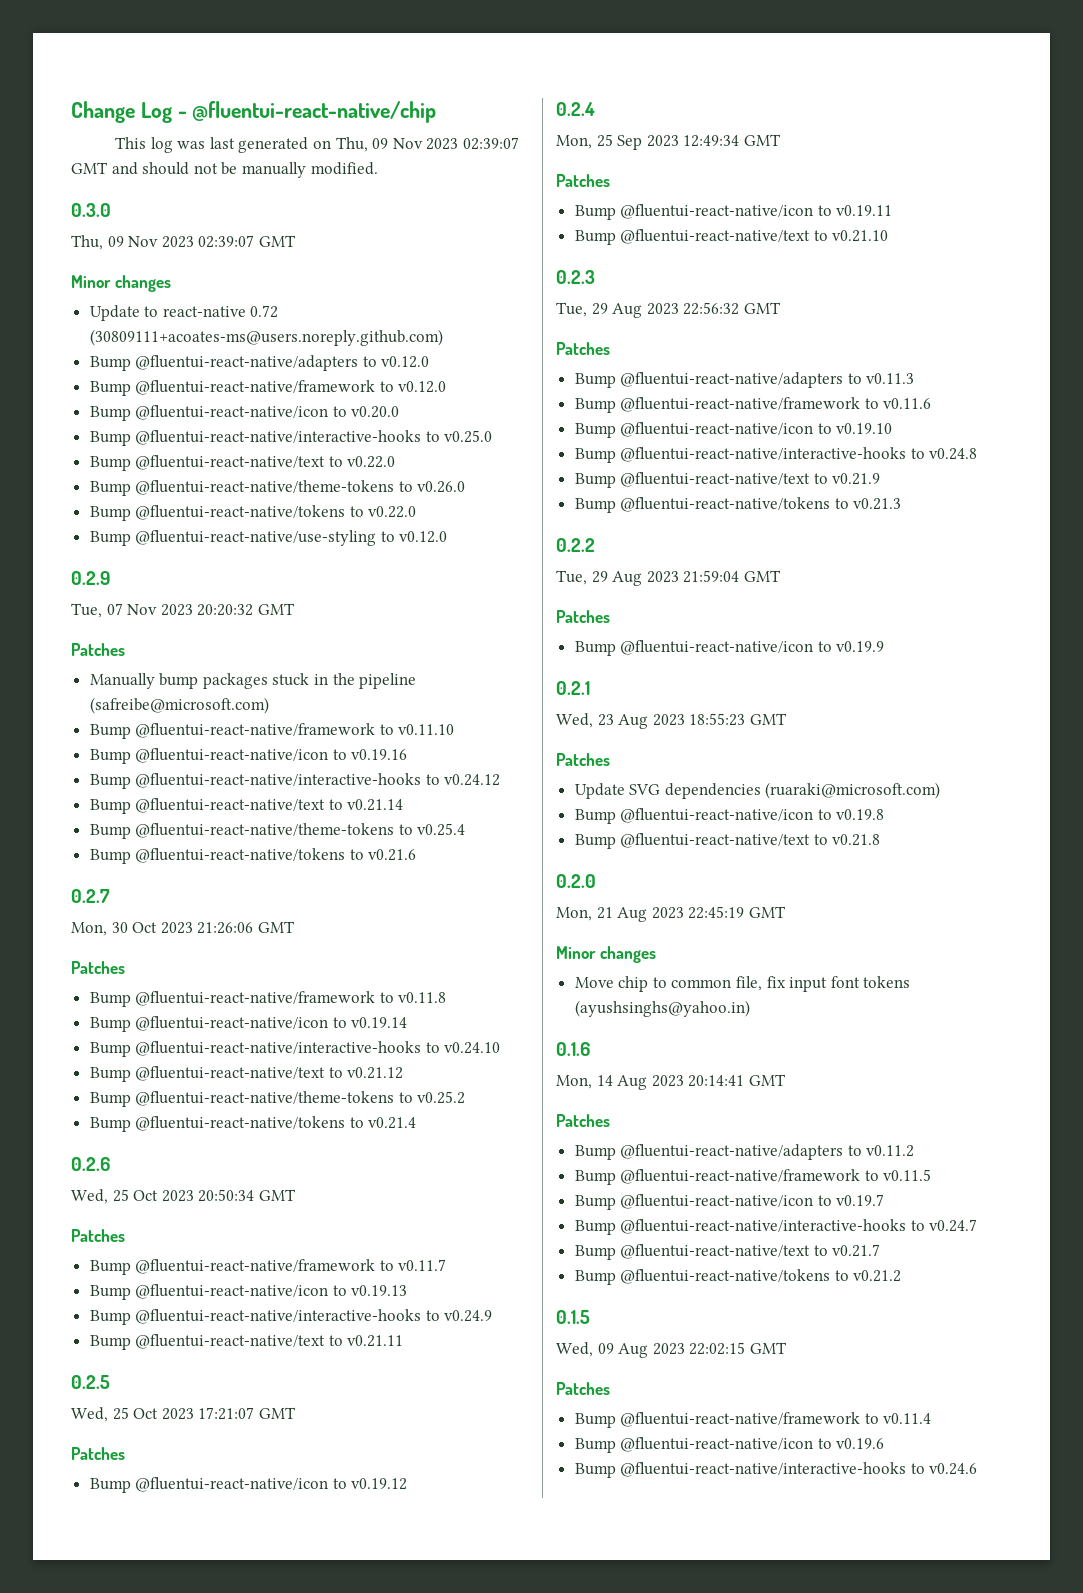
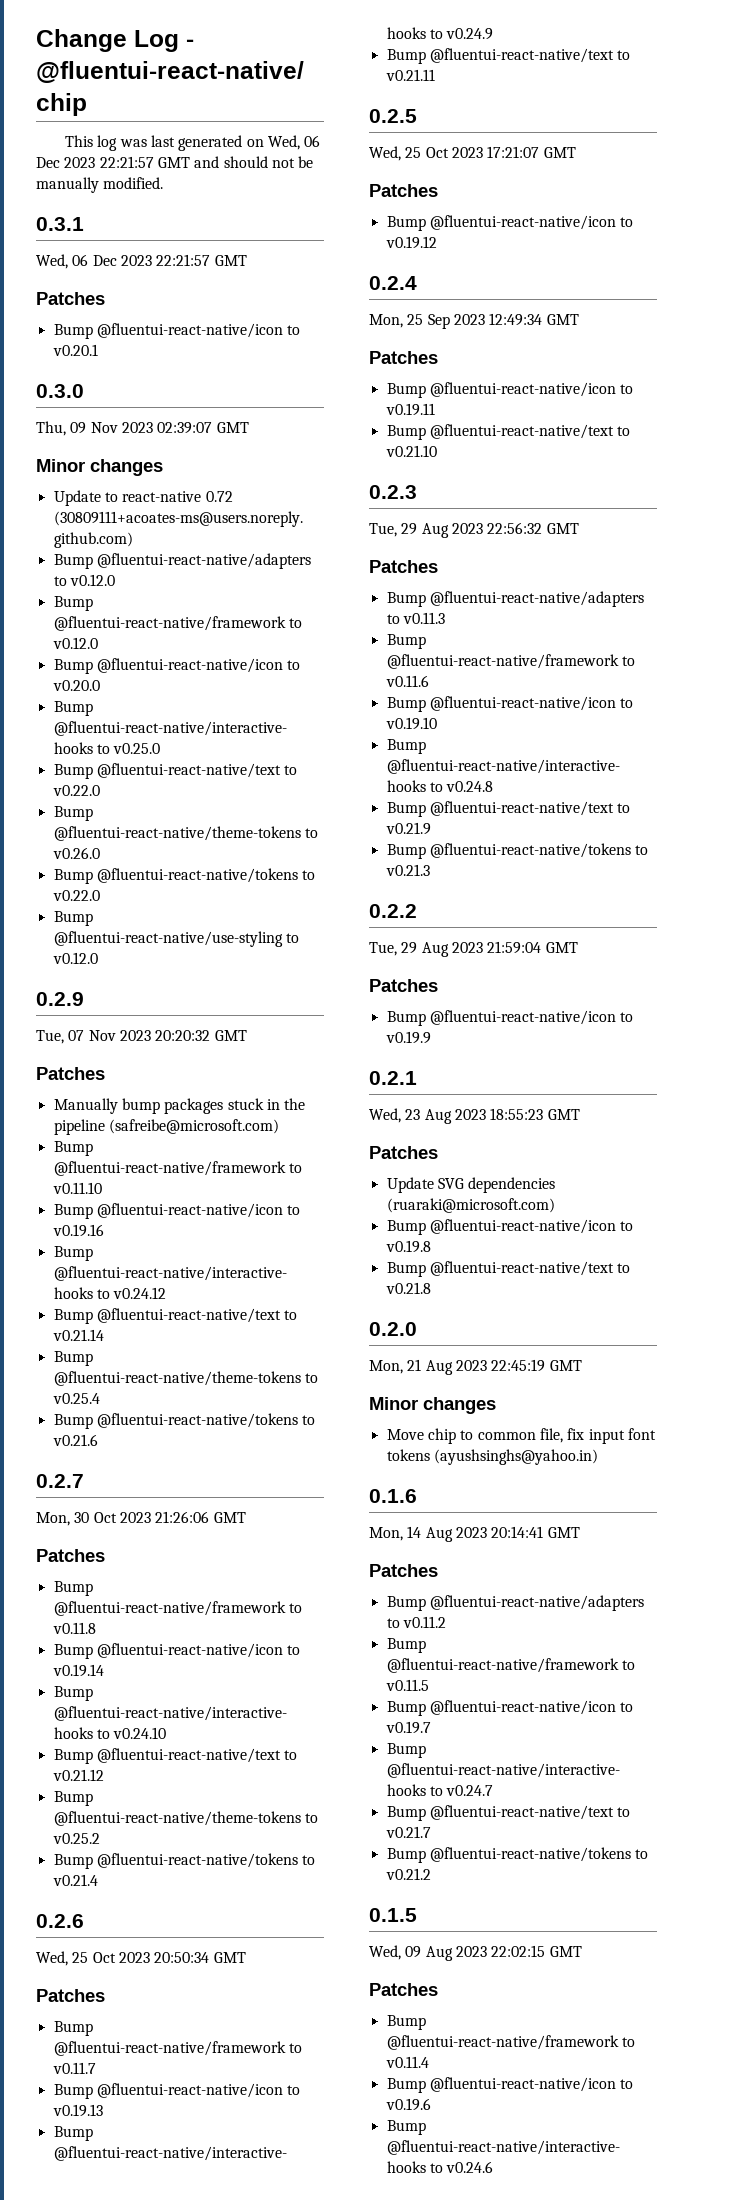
[335,137,520,152] Thu, 09 Nov 2023 02:39:07 -> [268,135,321,150] [36,156,154,168] Wed, 06 Dec 2023 22:21:57
(378, 168) none -> [36,217,84,231] [36,254,247,269] [36,292,105,305] [53,323,301,339] [52,344,98,356] // 0.3.1 // Wed, 06 Dec 2023 22:21:57 GMT // Patches // Bump @fluentui-react-native/icon to v0.20.1

